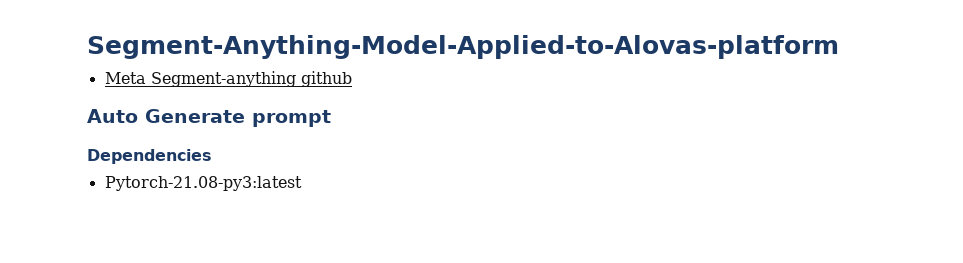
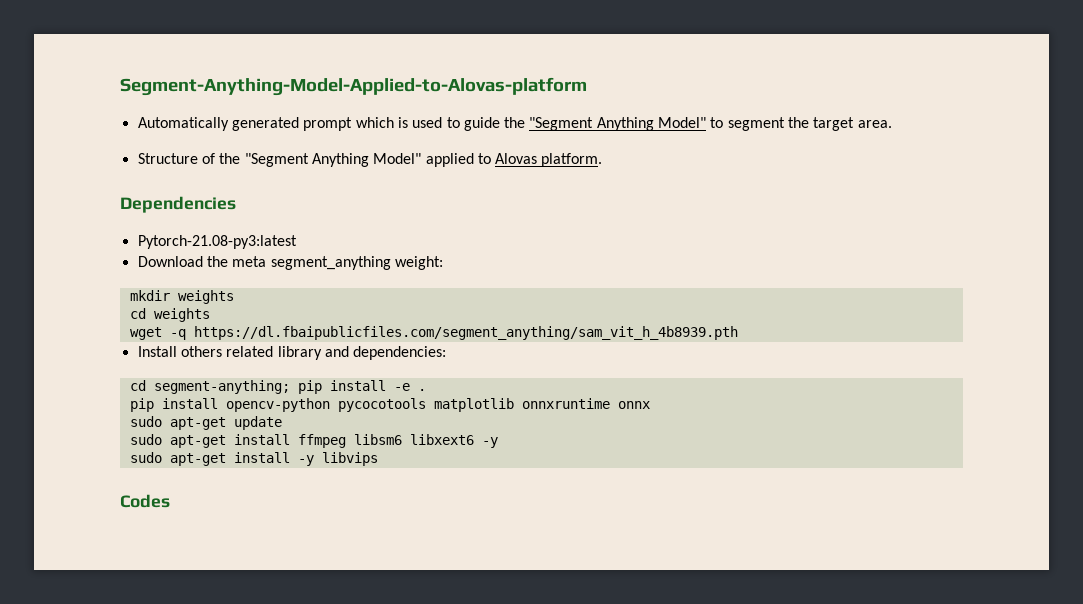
[104,71,352,87] [87,109,331,127] [87,149,212,164] [104,176,302,191] Meta Segment-anything github // Auto Generate prompt // Dependencies // Pytorch-21.08-py3:latest -> [137,117,892,131] [137,153,603,167] [120,196,236,213] [137,235,297,249] [137,256,443,270] [129,290,234,304] [129,308,210,322] [129,326,738,340] [137,346,447,360] [129,380,426,394] [129,398,650,412] [129,416,282,430] [129,434,498,448] [129,452,378,466] [120,494,170,508] Automatically generated prompt which is used to guide the "Segment Anything Model" to segment the target area. // Structure of the "Segment Anything Model" applied to Alovas platform. // Dependencies // Pytorch-21.08-py3:latest // Download the meta segment_anything weight: // mkdir weights // cd weights // wget -q https://dl.fbaipublicfiles.com/segment_anything/sam_vit_h_4b8939.pth // Install others related library and dependencies: // cd segment-anything; pip install -e . // pip install opencv-python pycocotools matplotlib onnxruntime onnx // sudo apt-get update // sudo apt-get install ffmpeg libsm6 libxext6 -y // sudo apt-get install -y libvips // Codes

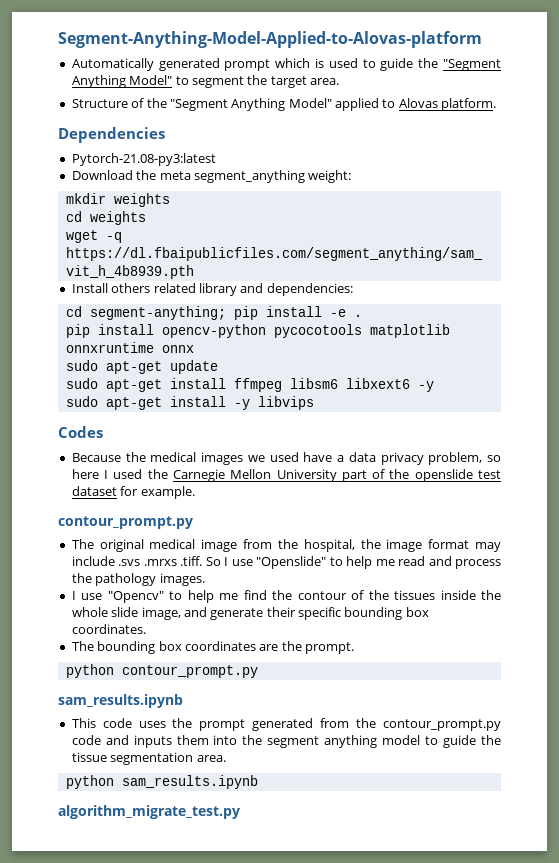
(170, 501) none -> [71,452,501,465] [71,469,502,482] [71,486,195,499] [58,516,193,529] [71,539,501,552] [71,556,501,569] [71,573,205,586] [71,590,501,603] [71,607,429,620] [71,624,146,634] [71,641,354,654] [65,664,258,678] [58,694,183,708] [71,718,501,731] [71,735,502,748] [71,752,226,765] [65,775,258,789] [58,805,240,819] // Because the medical images we used have a data privacy problem, so here I used the Carnegie Mellon University part of the openslide test dataset for example. // contour_prompt.py // The original medical image from the hospital, the image format may include .svs .mrxs .tiff. So I use "Openslide" to help me read and process the pathology images. // I use "Opencv" to help me find the contour of the tissues inside the whole slide image, and generate their specific bounding box coordinates. // The bounding box coordinates are the prompt. // python contour_prompt.py // sam_results.ipynb // This code uses the prompt generated from the contour_prompt.py code and inputs them into the segment anything model to guide the tissue segmentation area. // python sam_results.ipynb // algorithm_migrate_test.py

